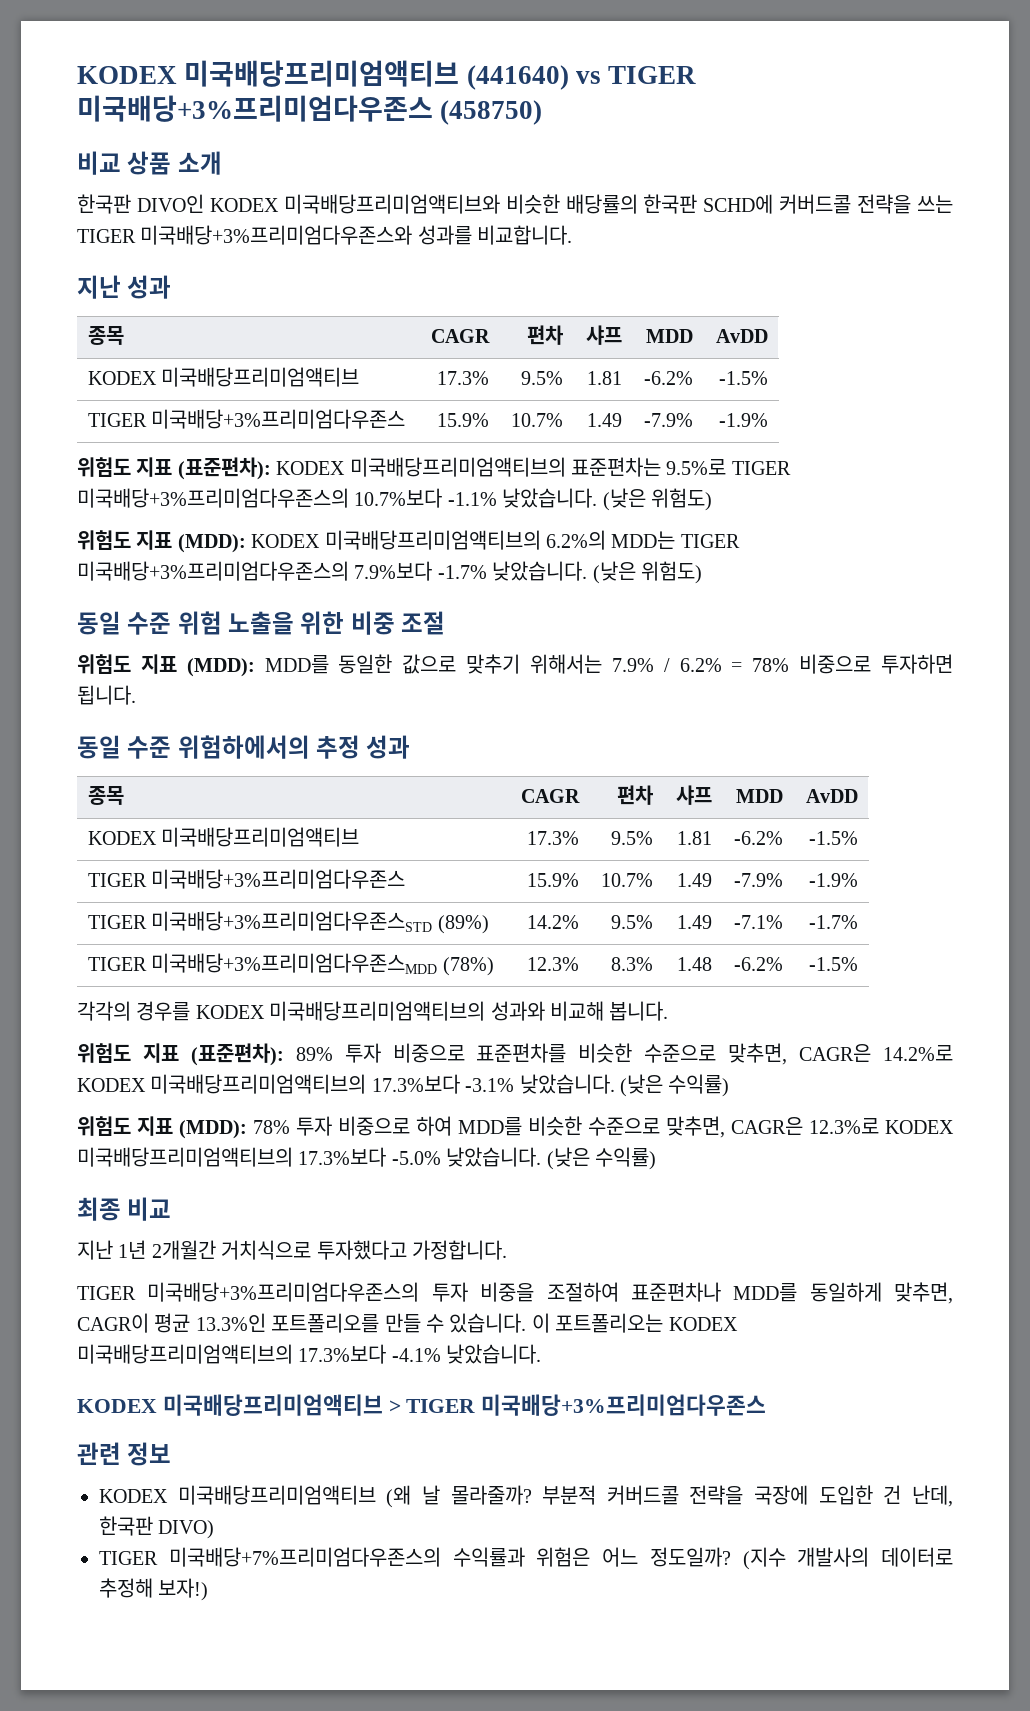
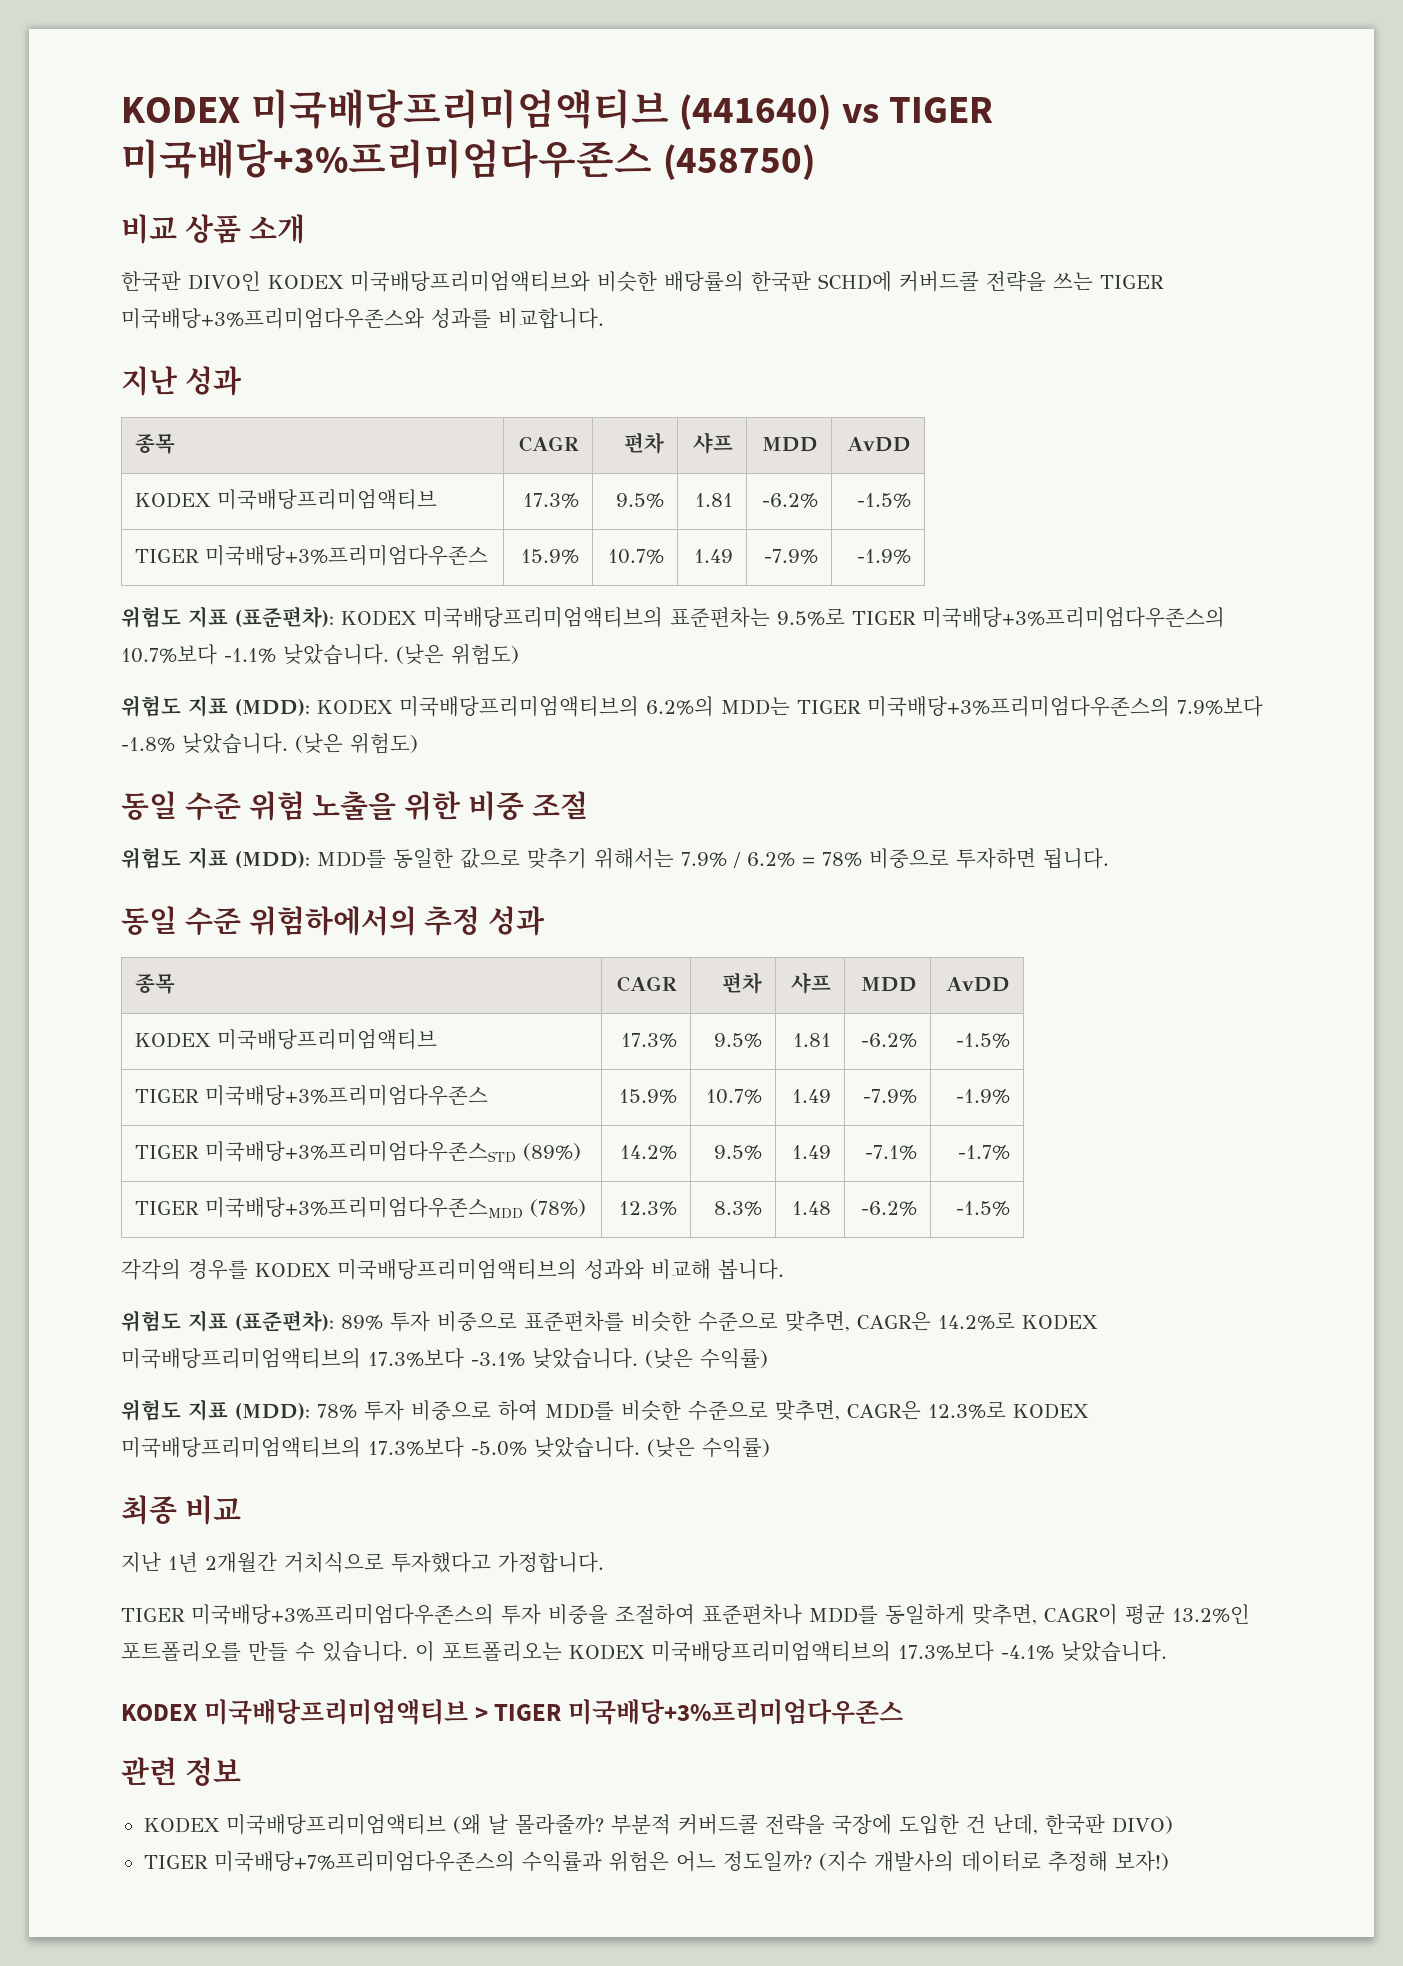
[437,565,487,579] -1.7% -> [121,737,175,752] -1.8%
[195,1313,266,1332] 13.3%인 -> [1172,1604,1250,1624] 13.2%인

